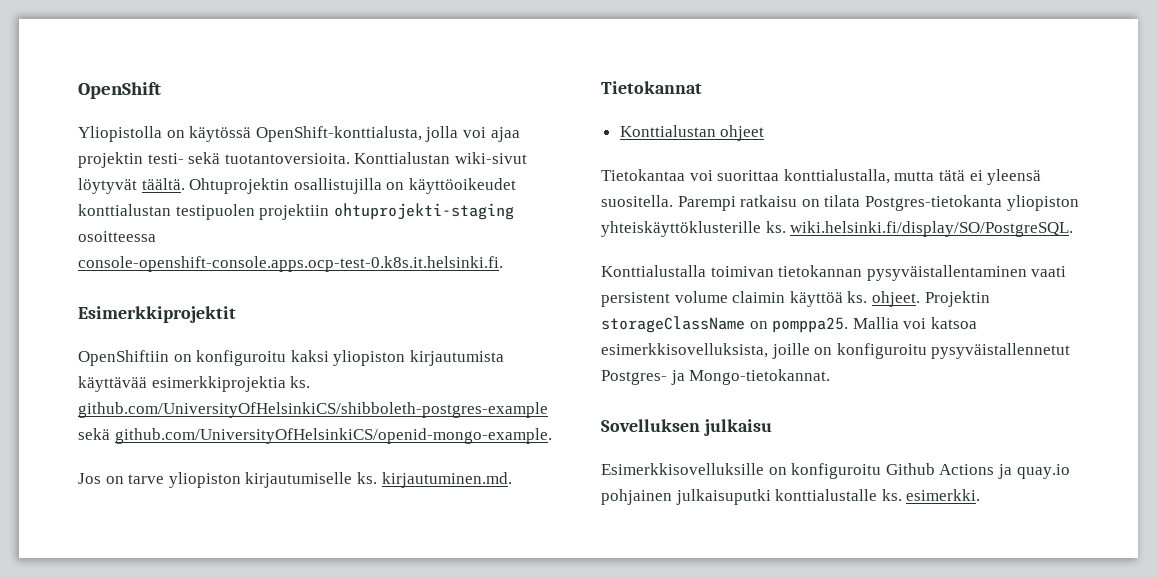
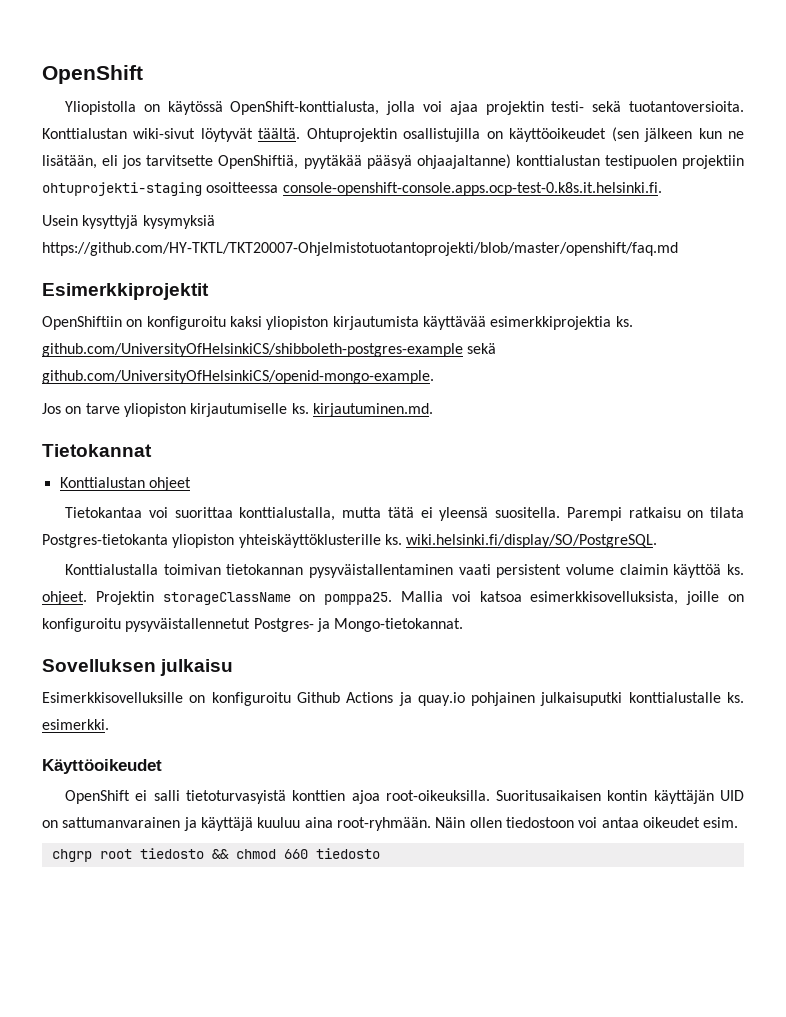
(516, 186) none -> [611,127,745,142] [42,154,511,169] (sen jälkeen kun ne lisätään, eli jos tarvitsette OpenShiftiä, pyytäkää pääsyä ohjaajaltanne)
(503, 264) none -> [42,215,215,229] [42,242,678,256] // Usein kysyttyjä kysymyksiä https://github.com/HY-TKTL/TKT20007-Ohjelmistotuotantoprojekti/blob/master/openshift/faq.md
(981, 495) none -> [42,759,162,774] [65,790,744,804] [42,817,739,831] [51,848,380,862] // Käyttöoikeudet // OpenShift ei salli tietoturvasyistä konttien ajoa root-oikeuksilla. Suoritusaikaisen kontin käyttäjän UID on sattumanvarainen ja käyttäjä kuuluu aina root-ryhmään. Näin ollen tiedostoon voi antaa oikeudet esim. // chgrp root tiedosto && chmod 660 tiedosto

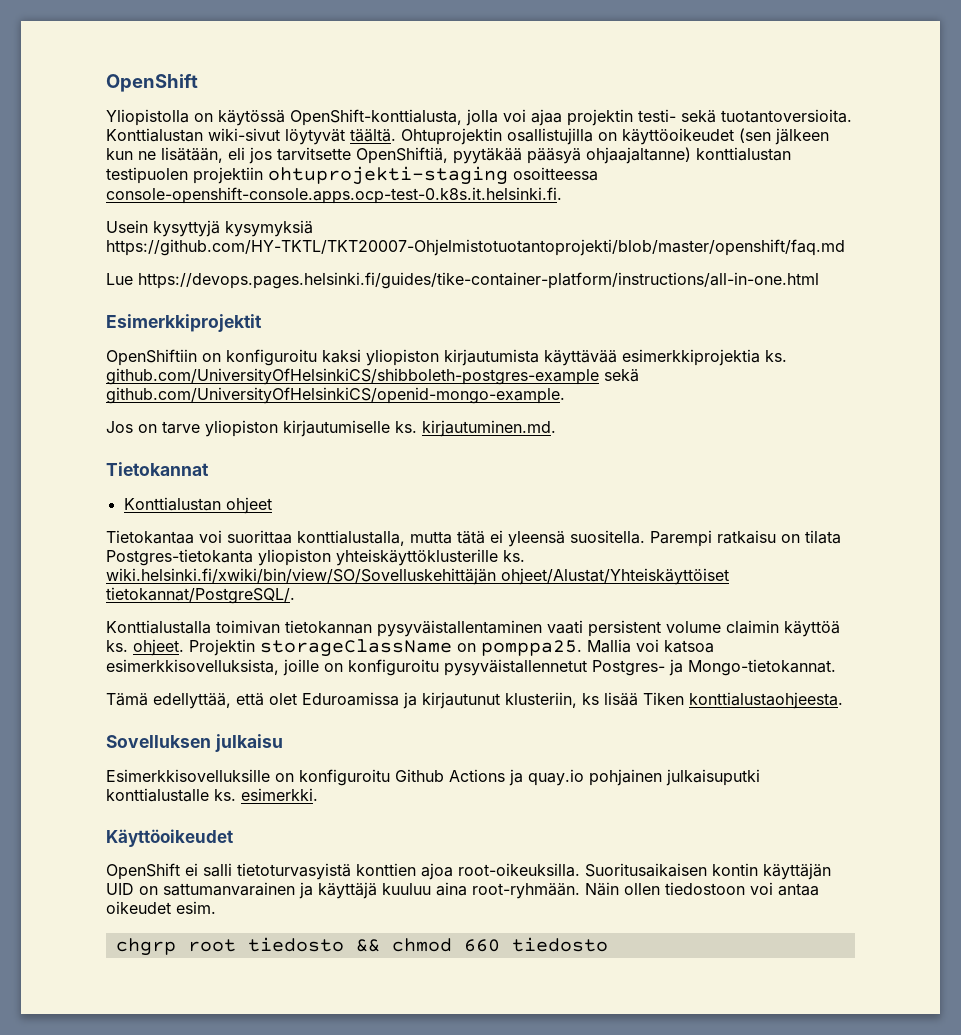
(678, 249) none -> [106,272,819,289] // Lue https://devops.pages.helsinki.fi/guides/tike-container-platform/instructions/all-in-one.html
[406,534,658,548] wiki.helsinki.fi/display/SO/PostgreSQL. -> [106,568,729,585] [106,587,295,604] wiki.helsinki.fi/xwiki/bin/view/SO/Sovelluskehittäjän ohjeet/Alustat/Yhteiskäyttöiset tietokannat/PostgreSQL/.
(464, 625) none -> [106,692,843,709] // Tämä edellyttää, että olet Eduroamissa ja kirjautunut klusteriin, ks lisää Tiken konttialustaohjeesta.

